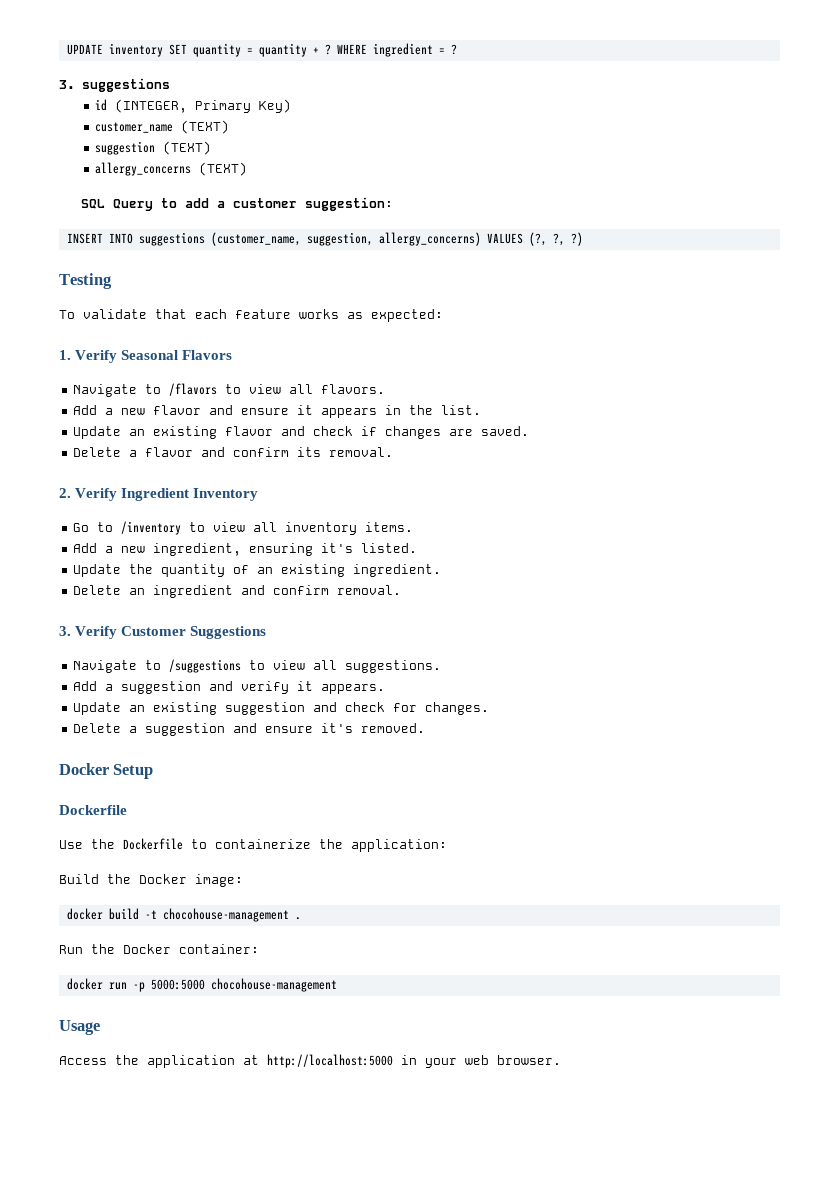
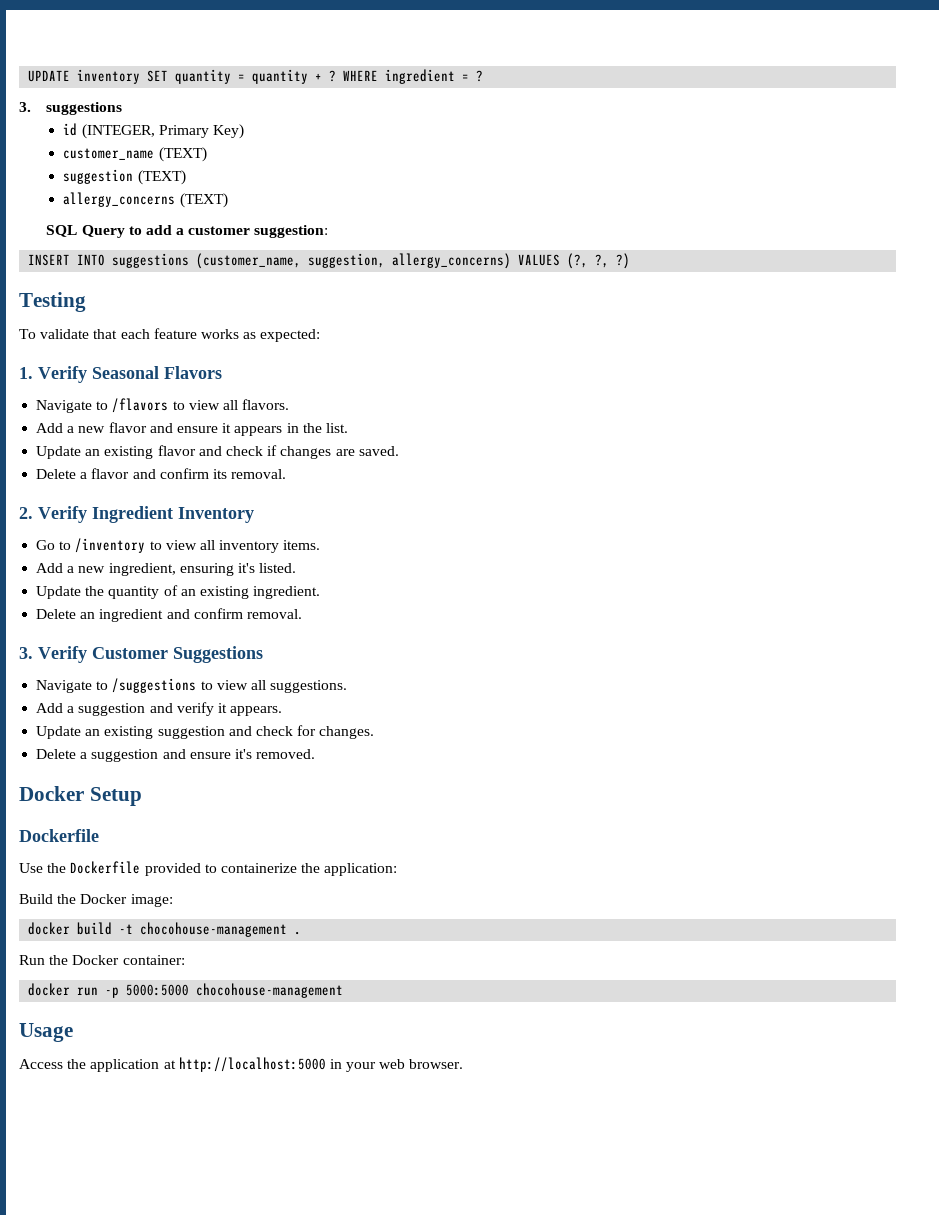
(183, 844) none -> [144,863,201,876] provided

